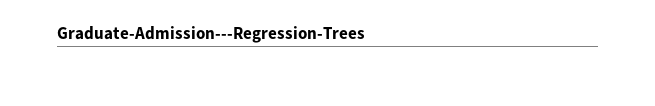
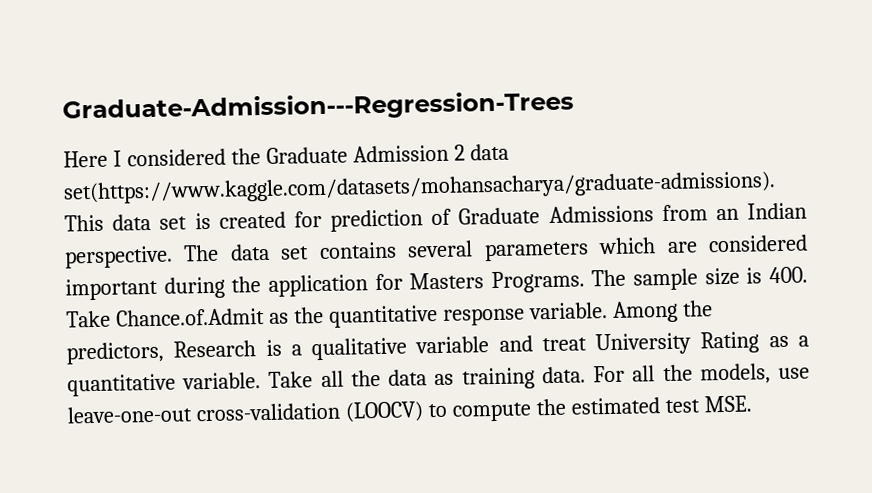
(365, 34) none -> [63,143,509,168] [63,171,776,205] [64,202,807,232] [64,234,808,269] [65,266,808,301] [66,300,713,328] [66,331,809,365] [67,363,811,397] [67,395,752,424] // Here I considered the Graduate Admission 2 data set(https://www.kaggle.com/datasets/mohansacharya/graduate-admissions). This data set is created for prediction of Graduate Admissions from an Indian perspective. The data set contains several parameters which are considered important during the application for Masters Programs. The sample size is 400. Take Chance.of.Admit as the quantitative response variable. Among the predictors, Research is a qualitative variable and treat University Rating as a quantitative variable. Take all the data as training data. For all the models, use leave-one-out cross-validation (LOOCV) to compute the estimated test MSE.

